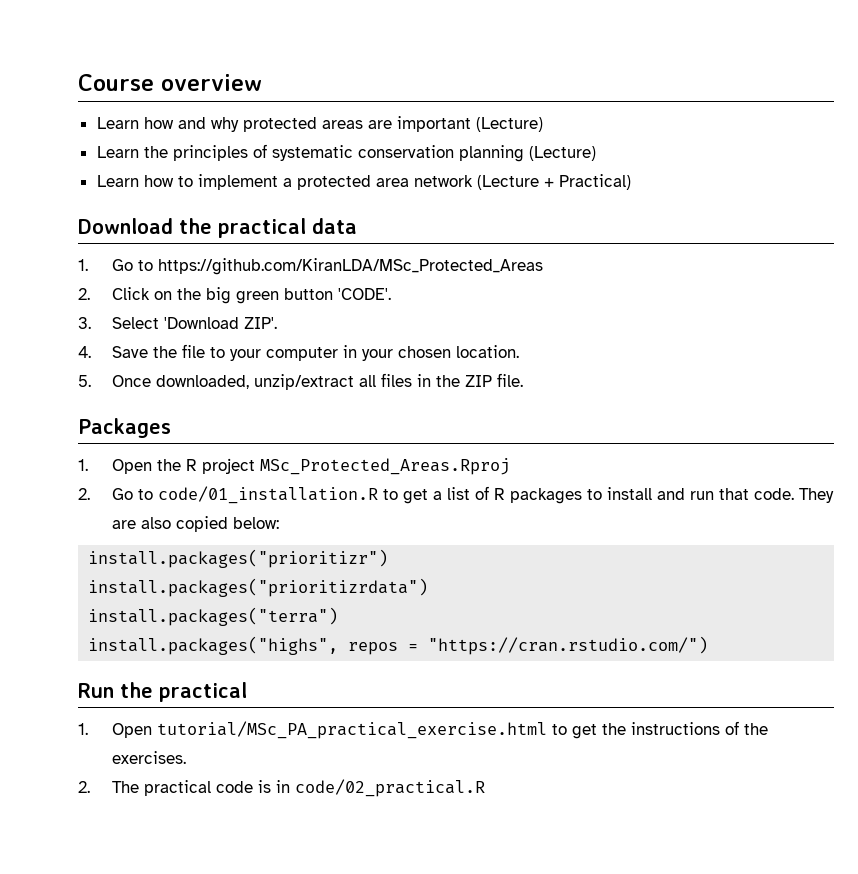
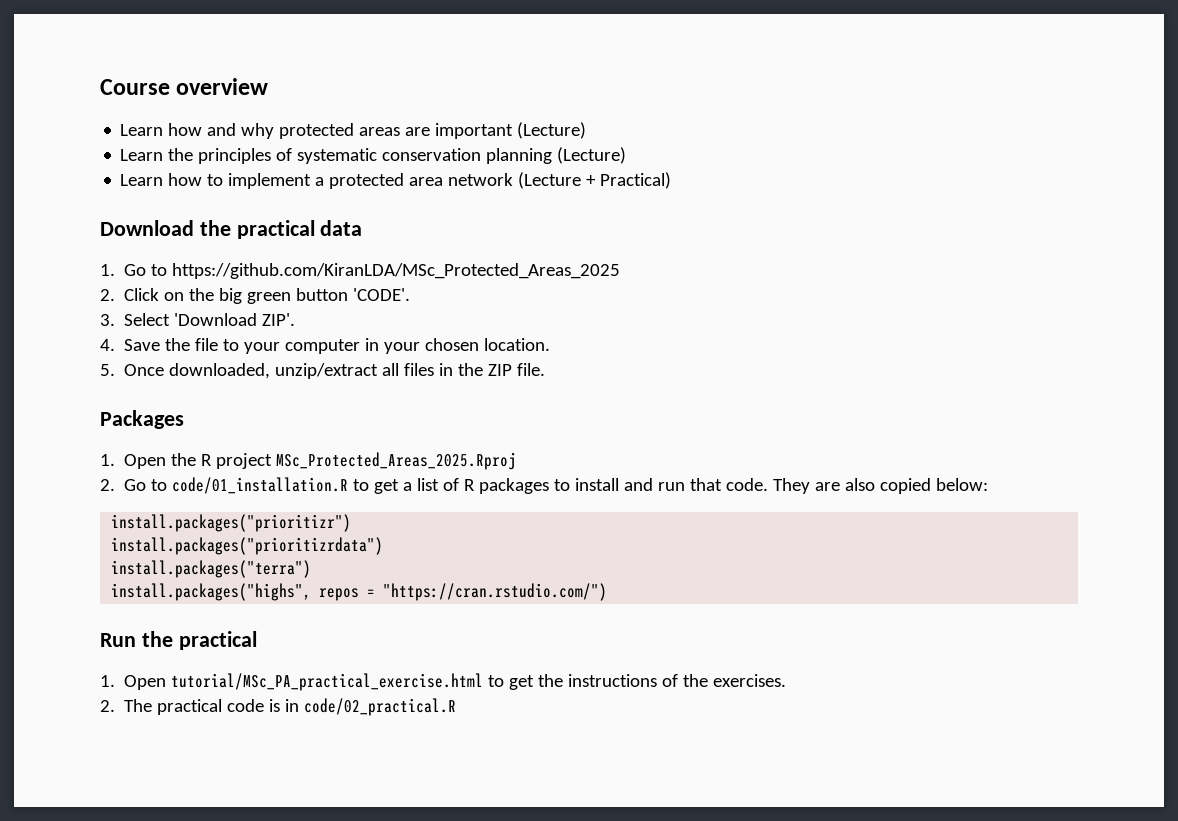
[157,258,543,275] https://github.com/KiranLDA/MSc_Protected_Areas -> [172,263,621,279] https://github.com/KiranLDA/MSc_Protected_Areas_2025
[259,458,510,475] MSc_Protected_Areas.Rproj -> [276,452,517,470] MSc_Protected_Areas_2025.Rproj

